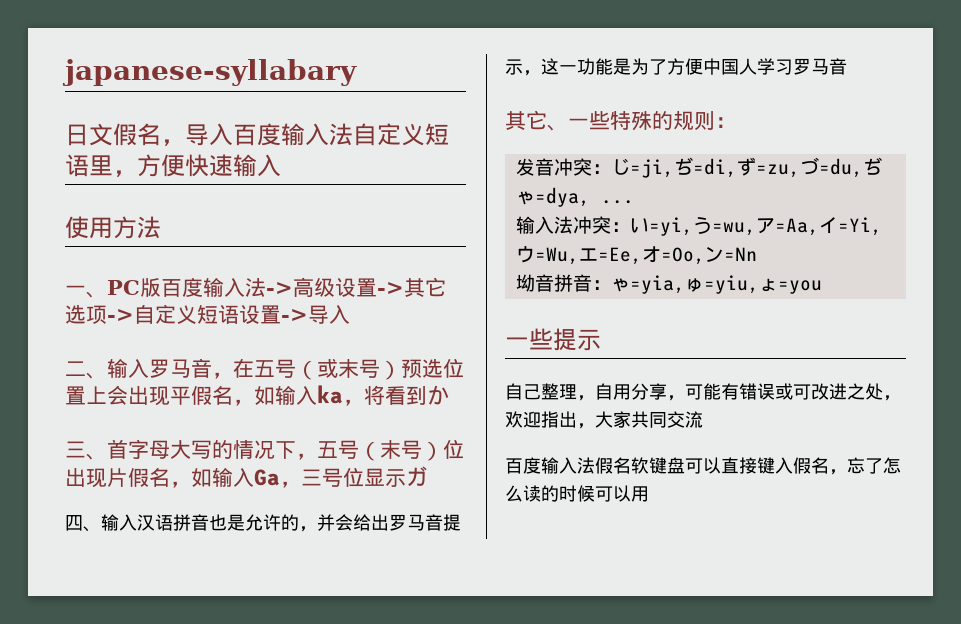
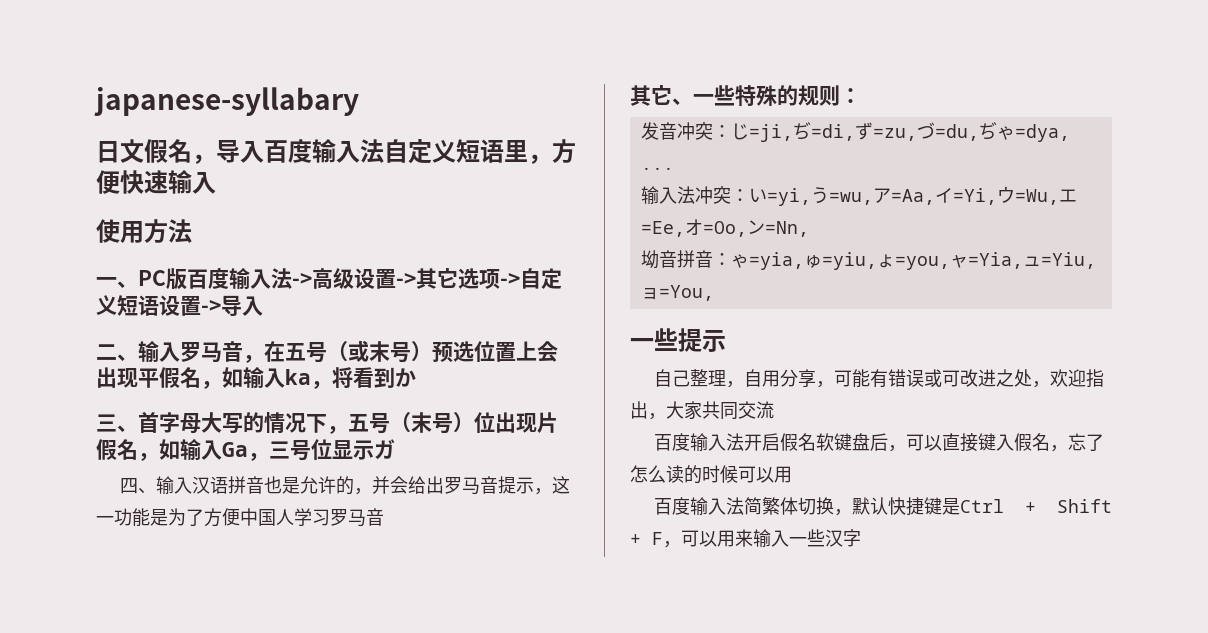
[723,247,757,261] =Nn -> [764,221,809,237] =Nn,
[777,280,822,294] =you -> [894,252,1096,270] [640,285,714,301] =you,ャ=Yia,ュ=Yiu,ョ=You,
(595, 465) none -> [744,433,781,451] 开启
(685, 465) none -> [870,433,907,452] 后，
(649, 494) none -> [654,497,1112,516] [630,529,861,548] // 百度输入法简繁体切换，默认快捷键是Ctrl + Shift + F，可以用来输入一些汉字

